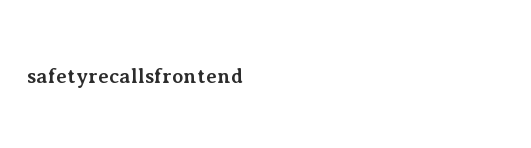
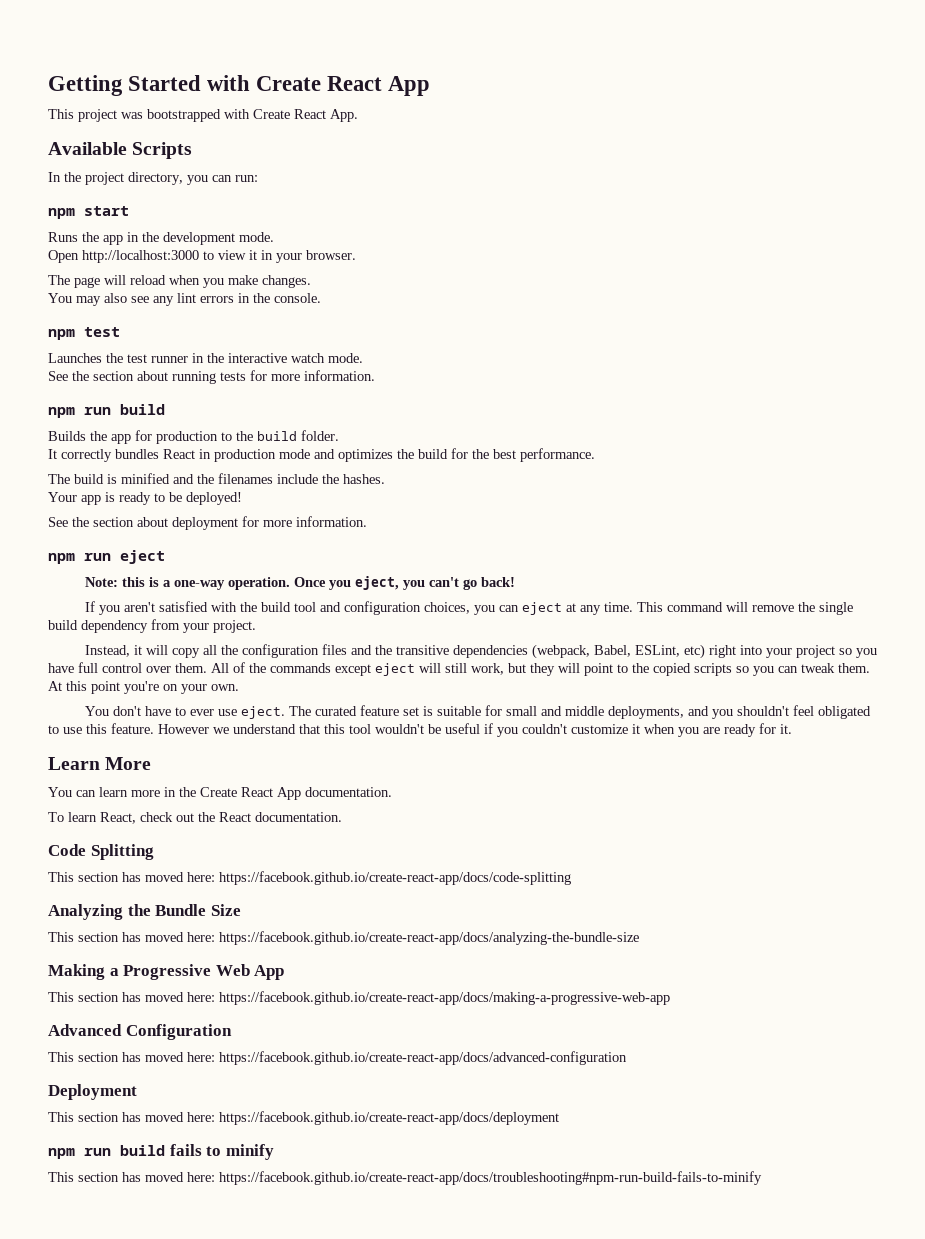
[27,68,243,88] safetyrecallsfrontend -> [48,75,431,96] [48,109,358,122] [48,142,193,159] [48,172,258,185] [48,206,129,219] [48,232,274,245] [48,250,356,263] [48,275,311,288] [48,293,321,306] [48,327,120,340] [48,353,363,363] [48,370,375,384] [48,404,165,418] [48,430,339,444] [48,448,595,462] [48,473,385,484] [48,492,242,505] [48,516,367,530] [48,550,165,564] [84,576,515,590] [84,601,853,615] [48,619,256,633] [84,644,877,659] [48,662,870,676] [48,681,239,694] [84,705,871,719] [48,723,792,737] [48,757,152,770] [48,787,392,800] [48,812,342,824] [48,844,154,860] [48,871,571,885] [48,904,241,920] [48,931,639,945] [48,964,285,980] [48,991,670,1005] [48,1024,232,1040] [48,1051,627,1065] [48,1084,137,1100] [48,1111,559,1125] [48,1144,274,1160] [48,1171,762,1185] Getting Started with Create React App // This project was bootstrapped with Create React App. // Available Scripts // In the project directory, you can run: // npm start // Runs the app in the development mode. // Open http://localhost:3000 to view it in your browser. // The page will reload when you make changes. // You may also see any lint errors in the console. // npm test // Launches the test runner in the interactive watch mode. // See the section about running tests for more information. // npm run build // Builds the app for production to the build folder. // It correctly bundles React in production mode and optimizes the build for the best performance. // The build is minified and the filenames include the hashes. // Your app is ready to be deployed! // See the section about deployment for more information. // npm run eject // Note: this is a one-way operation. Once you eject, you can't go back! // If you aren't satisfied with the build tool and configuration choices, you can eject at any time. This command will remove the single build dependency from your project. // Instead, it will copy all the configuration files and the transitive dependencies (webpack, Babel, ESLint, etc) right into your project so you have full control over them. All of the commands except eject will still work, but they will point to the copied scripts so you can tweak them. At this point you're on your own. // You don't have to ever use eject. The curated feature set is suitable for small and middle deployments, and you shouldn't feel obligated to use this feature. However we understand that this tool wouldn't be useful if you couldn't customize it when you are ready for it. // Learn More // You can learn more in the Create React App documentation. // To learn React, check out the React documentation. // Code Splitting // This section has moved here: https://facebook.github.io/create-react-app/docs/code-splitting // Analyzing the Bundle Size // This section has moved here: https://facebook.github.io/create-react-app/docs/analyzing-the-bundle-size // Making a Progressive Web App // This section has moved here: https://facebook.github.io/create-react-app/docs/making-a-progressive-web-app // Advanced Configuration // This section has moved here: https://facebook.github.io/create-react-app/docs/advanced-configuration // Deployment // This section has moved here: https://facebook.github.io/create-react-app/docs/deployment // npm run build fails to minify // This section has moved here: https://facebook.github.io/create-react-app/docs/troubleshooting#npm-run-build-fails-to-minify

